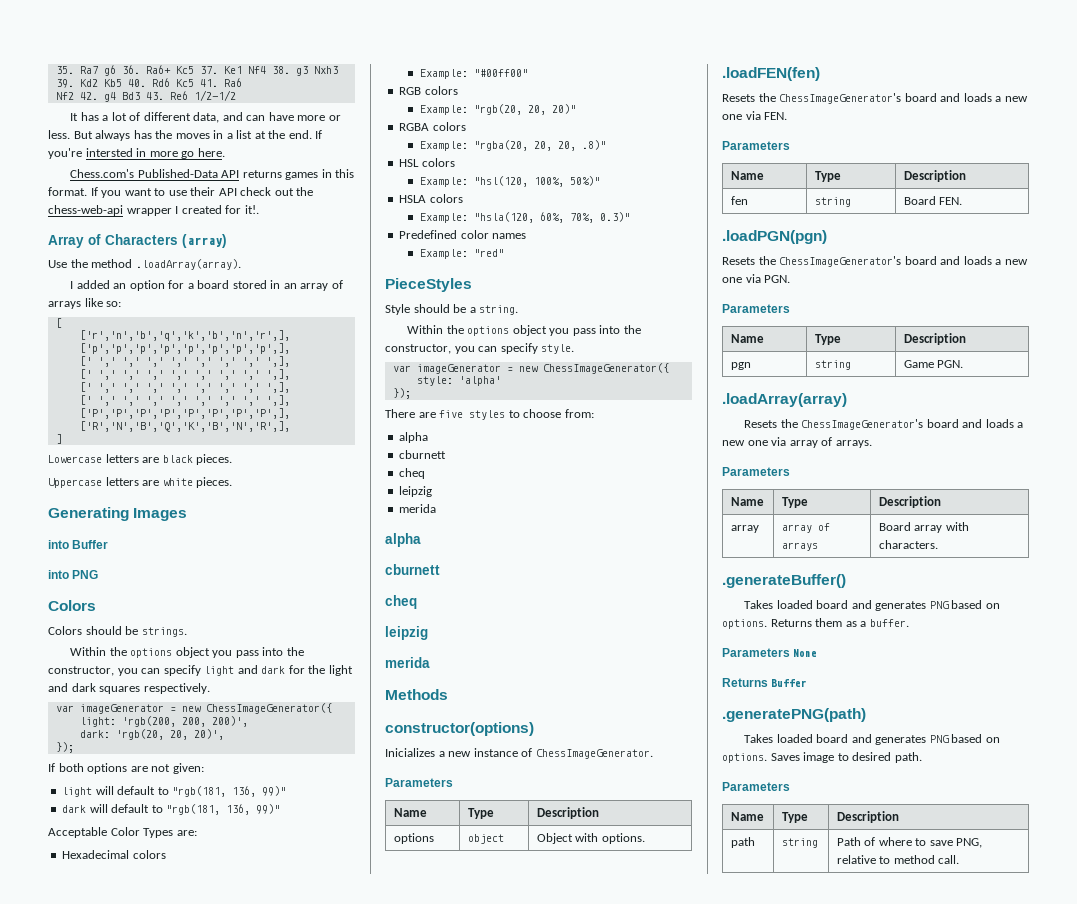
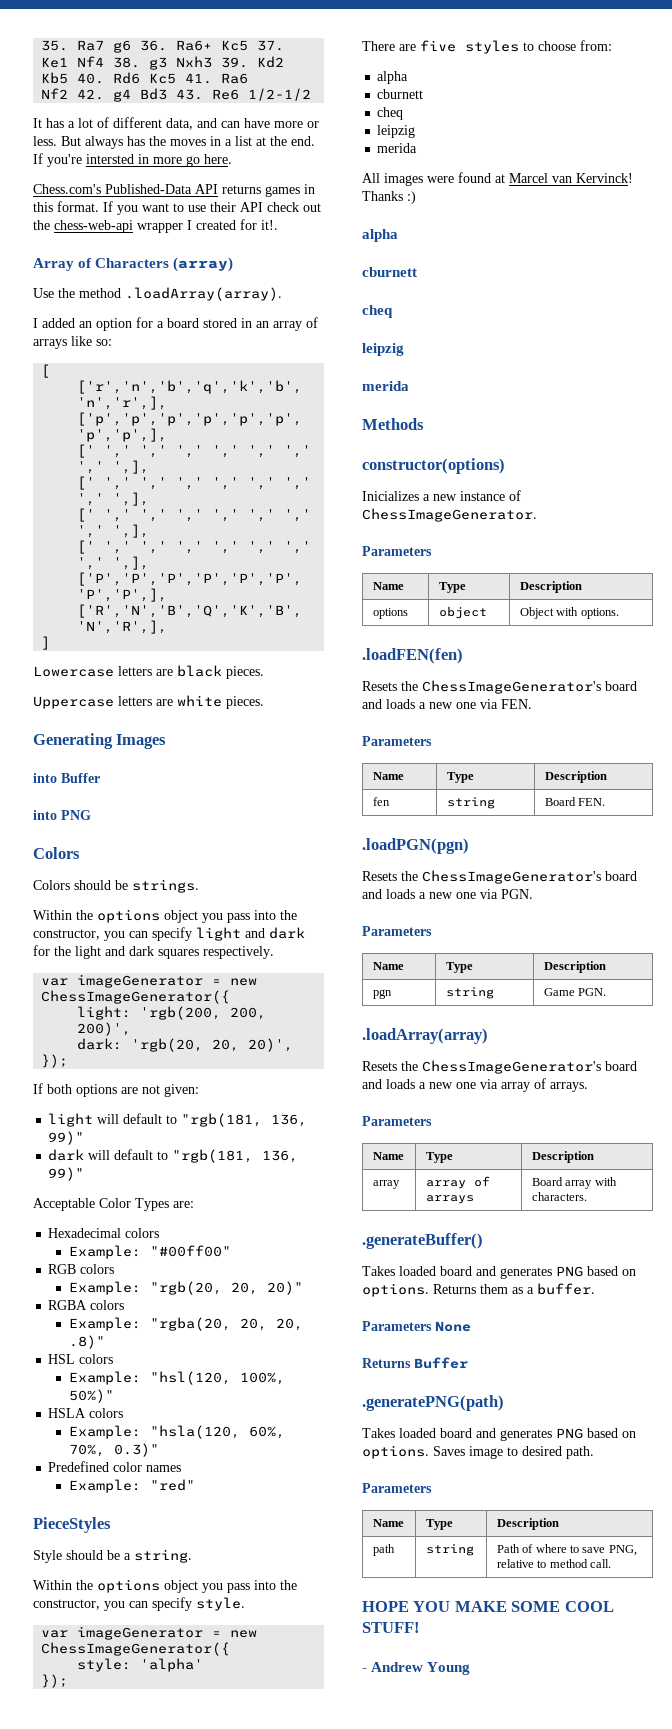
(437, 508) none -> [362,172,633,186] [362,191,416,204] // All images were found at Marcel van Kervinck! Thanks :)
(960, 859) none -> [362,1601,614,1612] [362,1622,420,1633] [362,1662,471,1675] // HOPE YOU MAKE SOME COOL STUFF! // - Andrew Young

